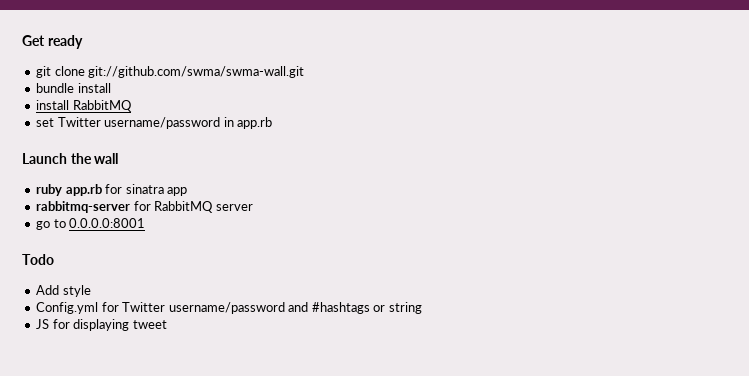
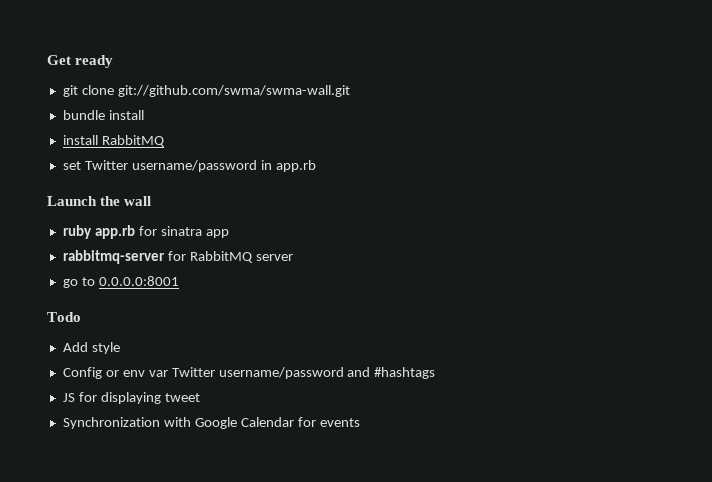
[36,302,119,314] Config.yml for -> [62,367,168,379] Config or env var
[373,302,422,314] or string -> (436, 373) none
(167, 324) none -> [62,417,360,429] // Synchronization with Google Calendar for events

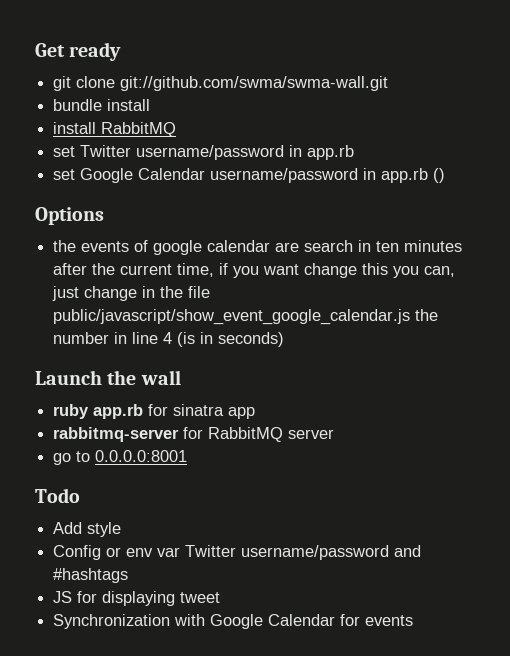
(316, 166) none -> [53,168,446,183] [35,207,104,225] [53,240,463,255] [53,263,456,278] [52,286,211,301] [53,309,439,325] [53,332,285,347] // set Google Calendar username/password in app.rb () // Options // the events of google calendar are search in ten minutes after the current time, if you want change this you can, just change in the file public/javascript/show_event_google_calendar.js the number in line 4 (is in seconds)

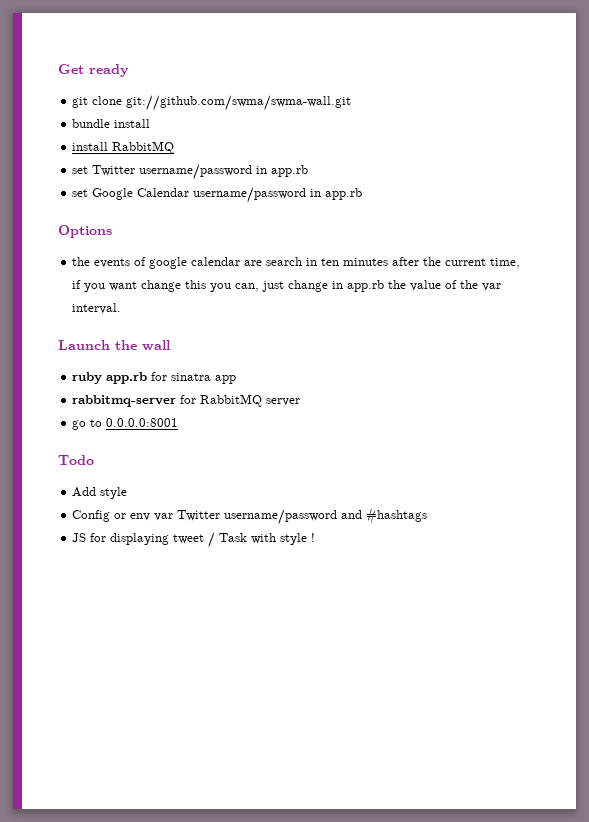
[433,168,446,183] () -> (363, 194) none
[160,286,211,298] [53,309,439,325] [53,332,285,347] the file public/javascript/show_event_google_calendar.js the number in line 4 (is in seconds) -> [347,280,502,292] [72,303,122,314] app.rb the value of the var interval.
[53,614,414,629] // Synchronization with Google Calendar for events -> [208,532,316,548] / Task with style !

